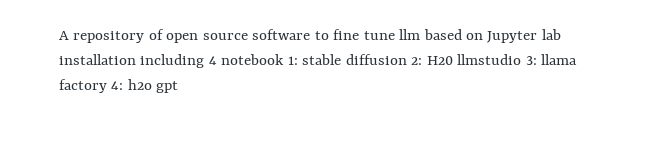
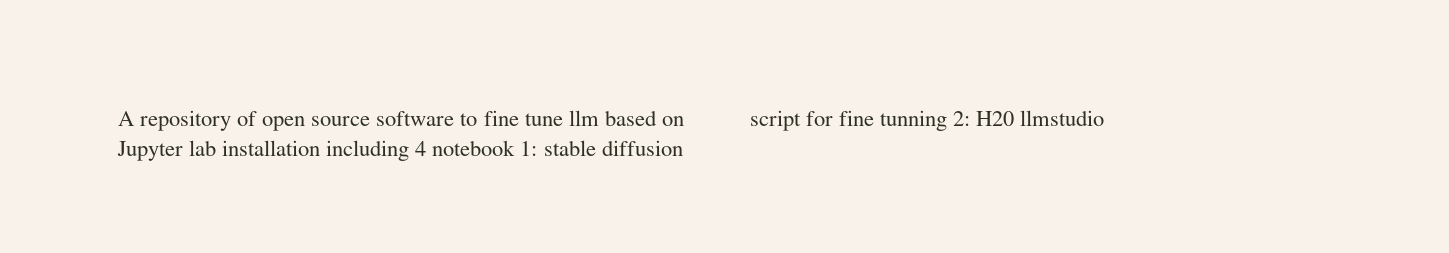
[411,54,578,65] [59,79,179,93] 2: H20 llmstudio 3: llama factory 4: h2o gpt -> [750,110,1105,131] script for fine tunning 2: H20 llmstudio

